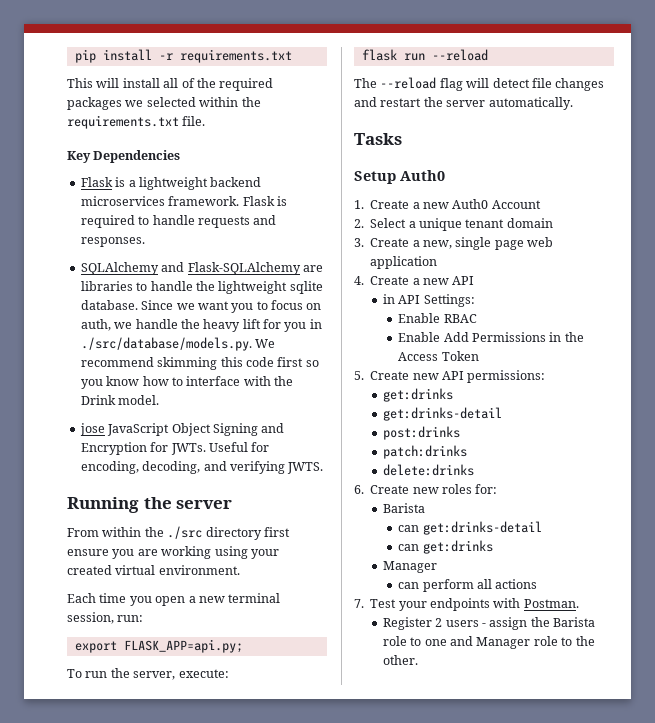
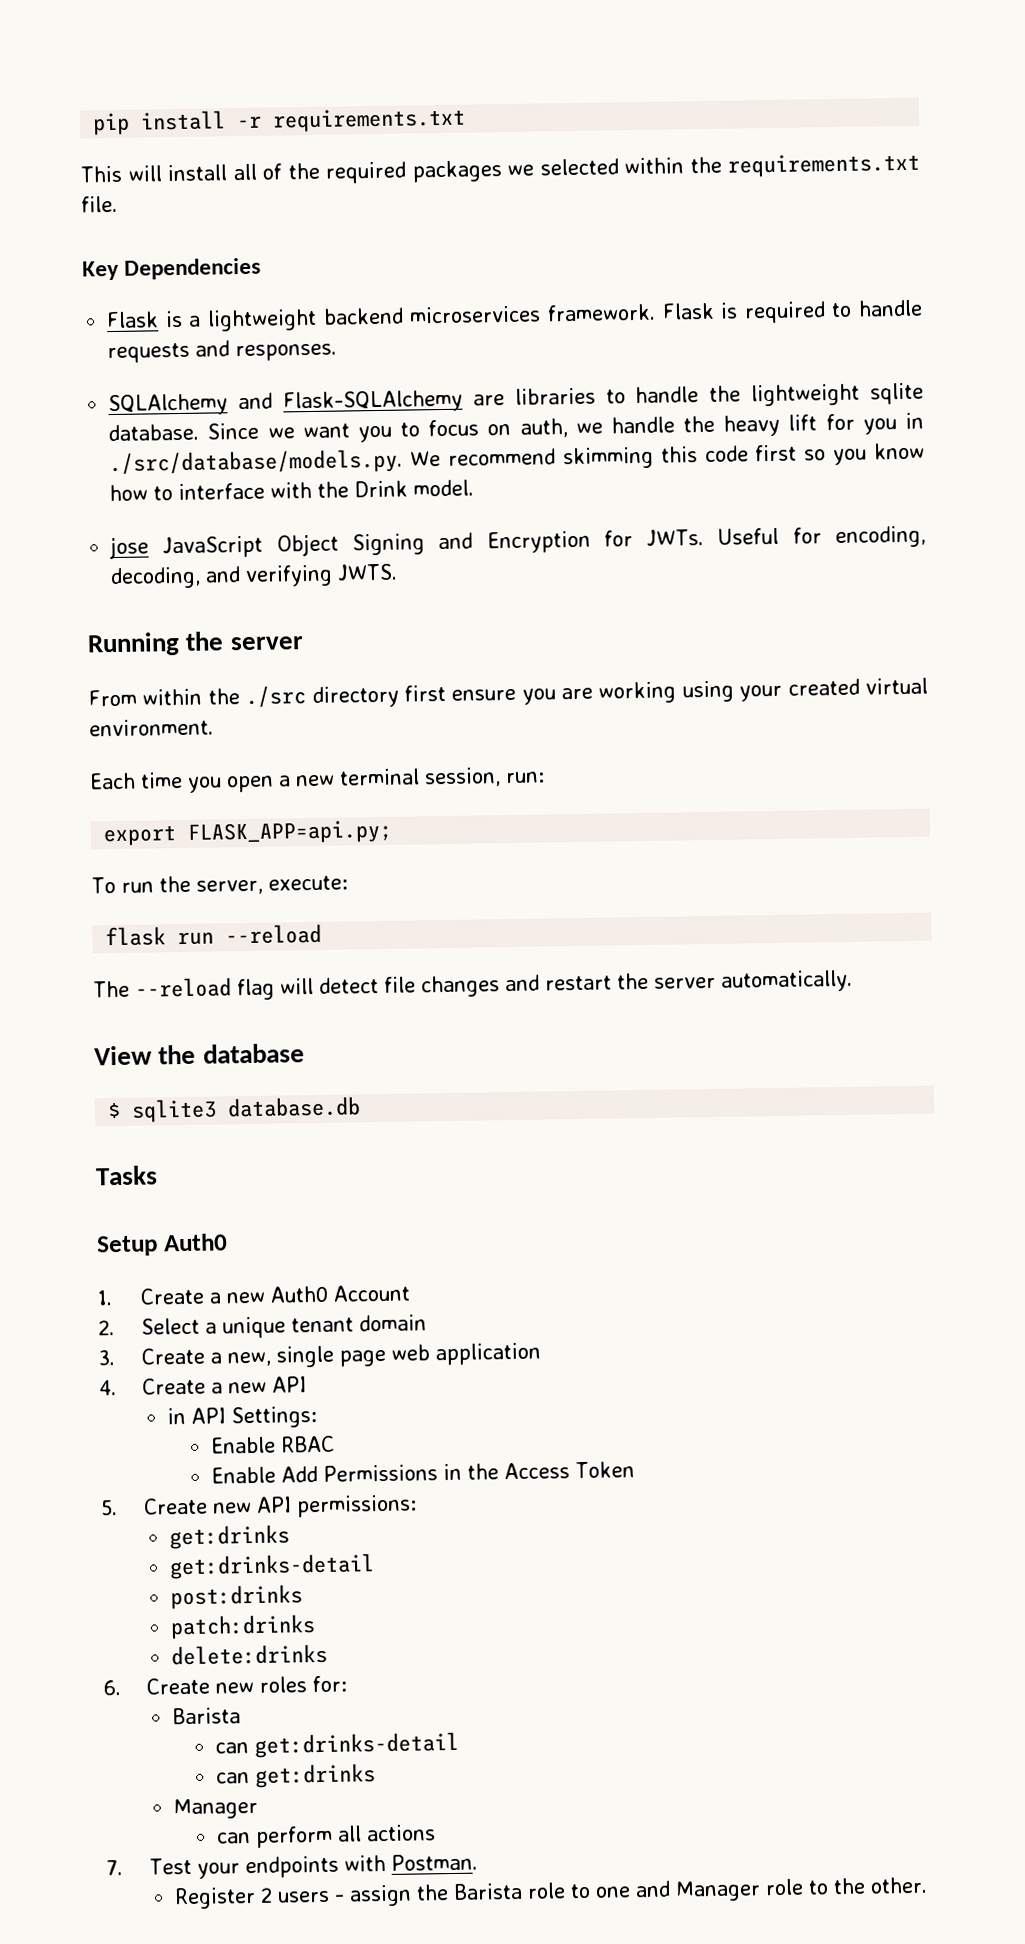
(573, 103) none -> [94,1043,305,1066] [107,1096,362,1123] // View the database // $ sqlite3 database.db

